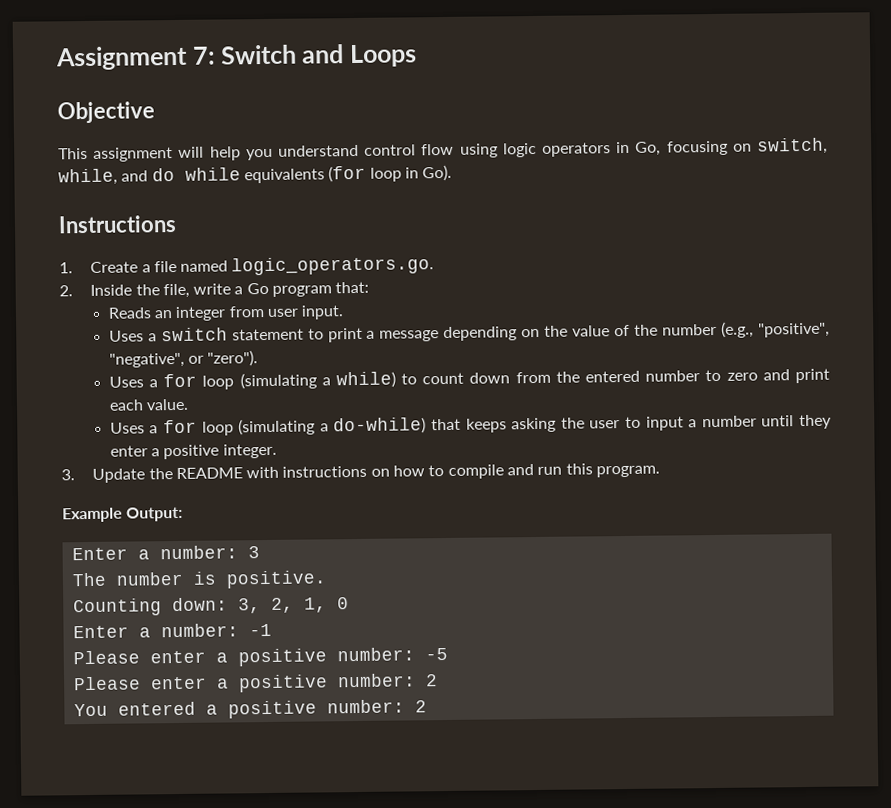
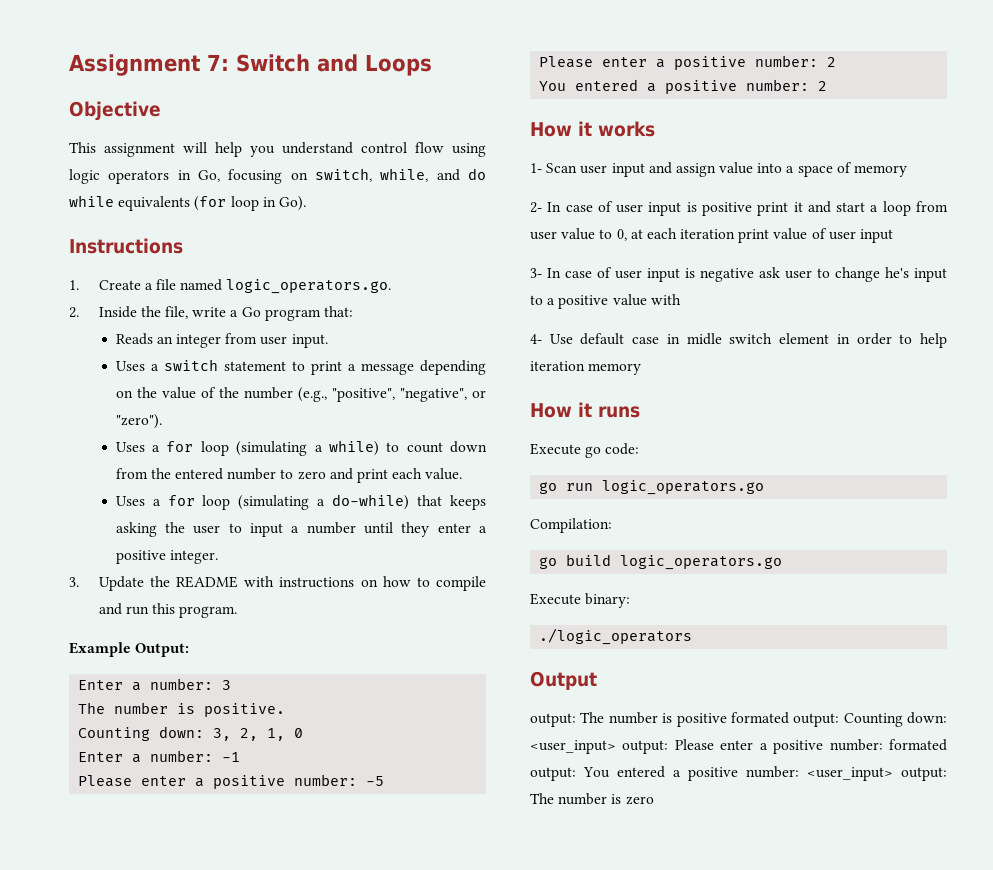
(427, 706) none -> [530,121,655,137] [530,162,908,177] [530,201,948,216] [530,228,894,243] [530,267,947,282] [530,294,681,309] [530,333,947,348] [530,361,642,375] [530,402,640,418] [530,443,640,458] [539,480,765,495] [530,518,612,533] [539,554,783,570] [530,593,631,608] [539,628,693,645] [530,671,597,690] [530,712,947,727] [530,739,947,754] [530,766,947,781] [530,793,654,805] // How it works // 1- Scan user input and assign value into a space of memory // 2- In case of user input is positive print it and start a loop from user value to 0, at each iteration print value of user input // 3- In case of user input is negative ask user to change he's input to a positive value with // 4- Use default case in midle switch element in order to help iteration memory // How it runs // Execute go code: // go run logic_operators.go // Compilation: // go build logic_operators.go // Execute binary: // ./logic_operators // Output // output: The number is positive formated output: Counting down: <user_input> output: Please enter a positive number: formated output: You entered a positive number: <user_input> output: The number is zero

